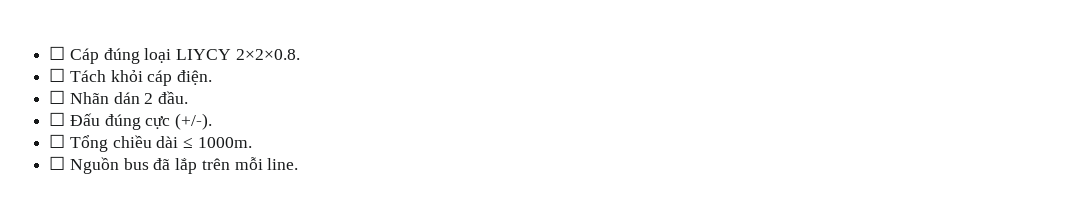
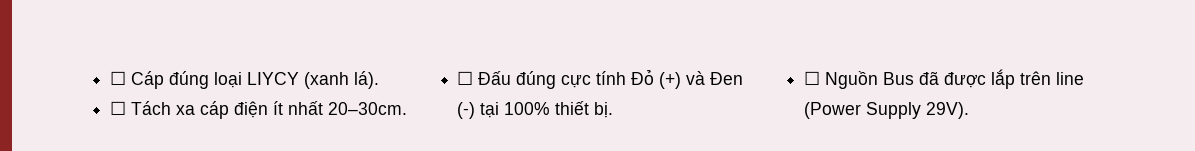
[235,49,300,60] 2×2×0.8. -> [304,71,380,89] (xanh lá).
[110,70,213,86] [49,90,189,104] [49,112,213,130] [49,134,252,152] [49,156,299,174] khỏi cáp điện. // ☐ Nhãn dán 2 đầu. // ☐ Đấu đúng cực (+/-). // ☐ Tổng chiều dài ≤ 1000m. // ☐ Nguồn bus đã lắp trên mỗi line. -> [176,101,408,119] [457,69,744,89] [457,101,614,119] [804,69,1085,89] [804,102,970,119] xa cáp điện ít nhất 20–30cm. // ☐ Đấu đúng cực tính Đỏ (+) và Đen (-) tại 100% thiết bị. // ☐ Nguồn Bus đã được lắp trên line (Power Supply 29V).

